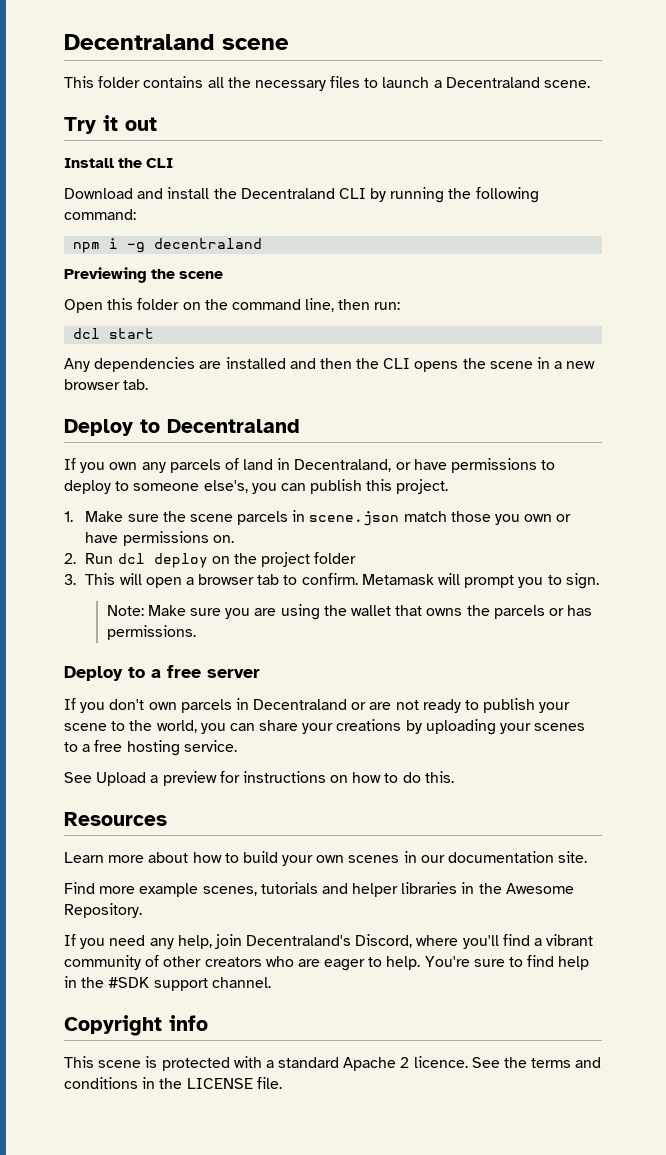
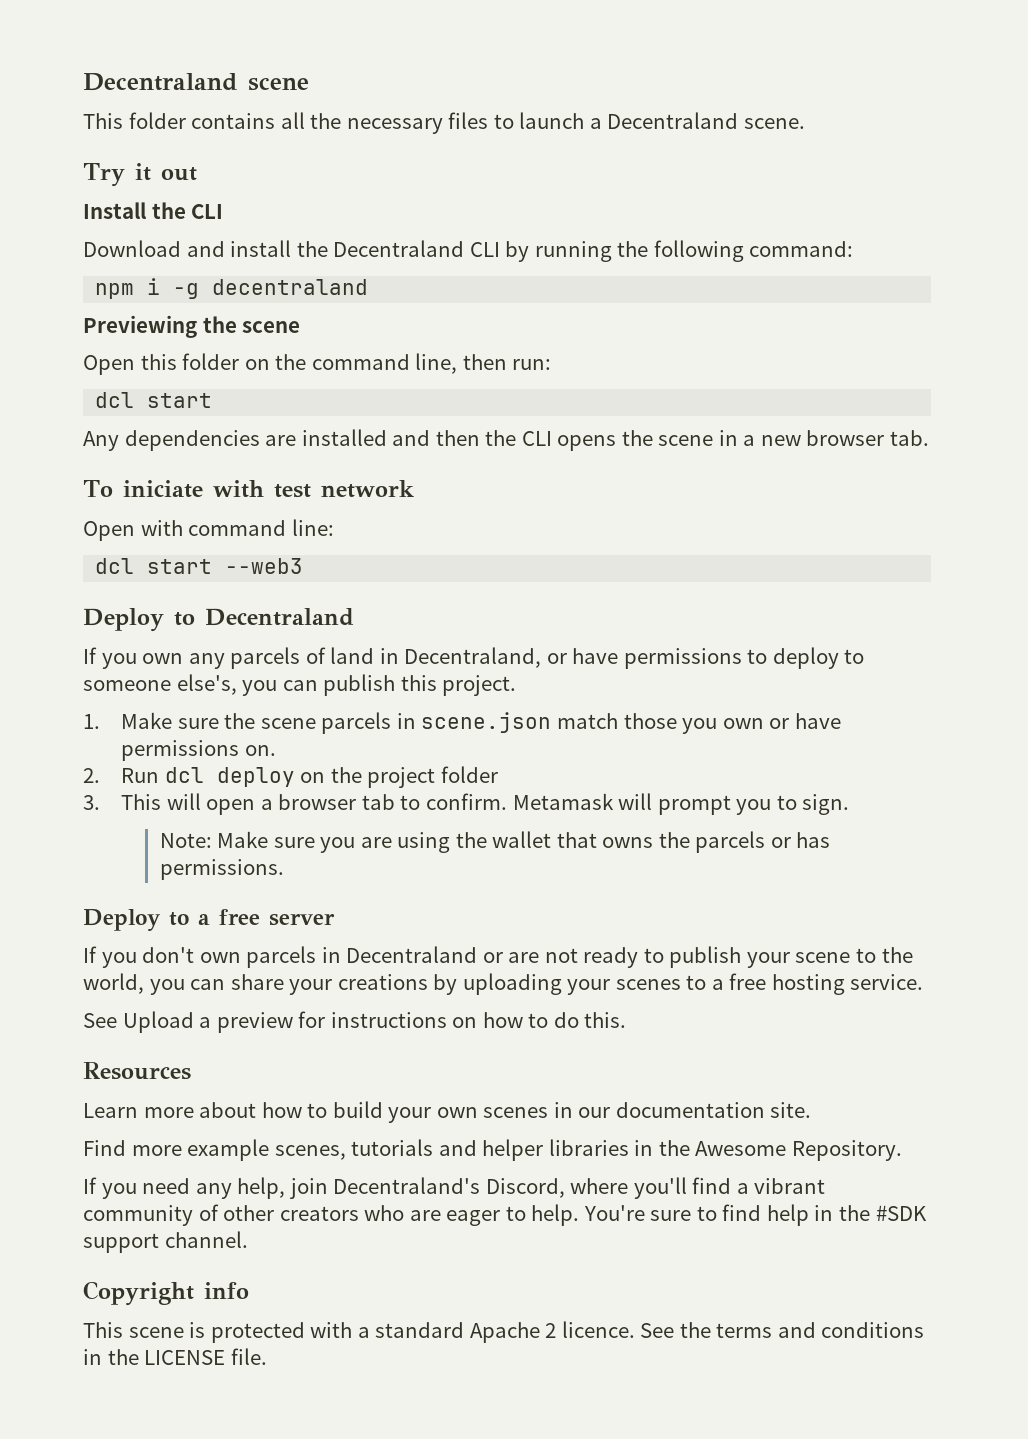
(149, 384) none -> [83,480,414,498] [83,519,334,541] [95,558,304,574] // To iniciate with test network // Open with command line: // dcl start --web3

